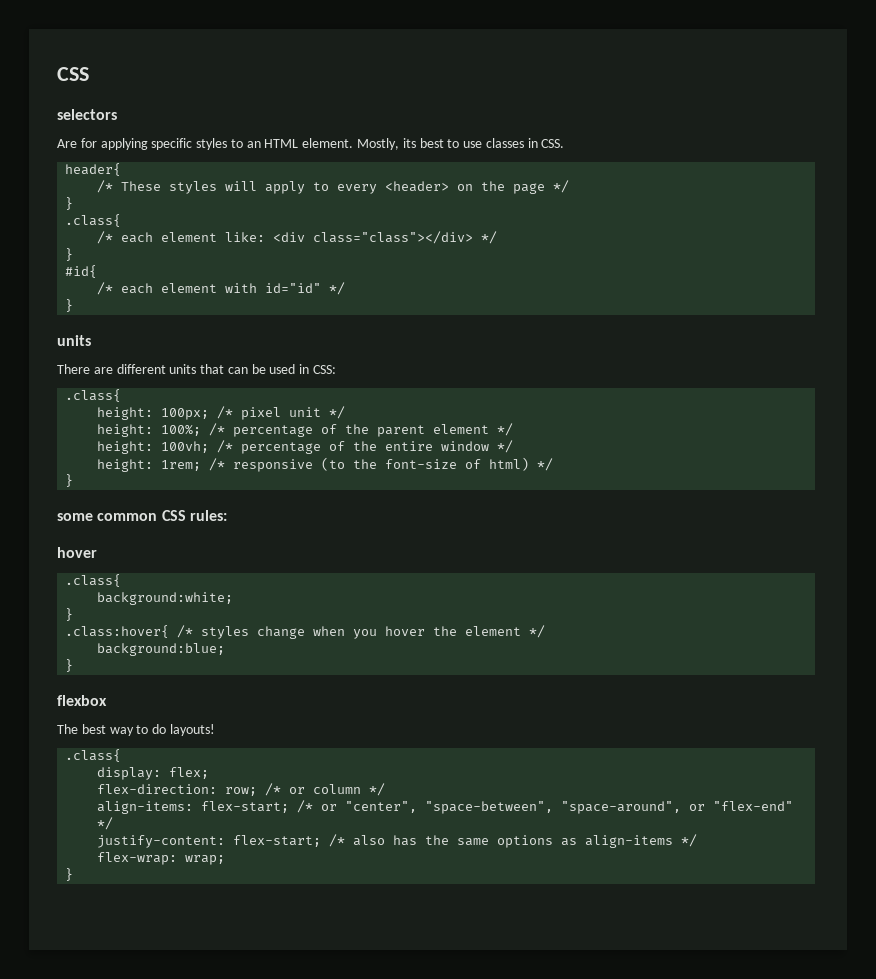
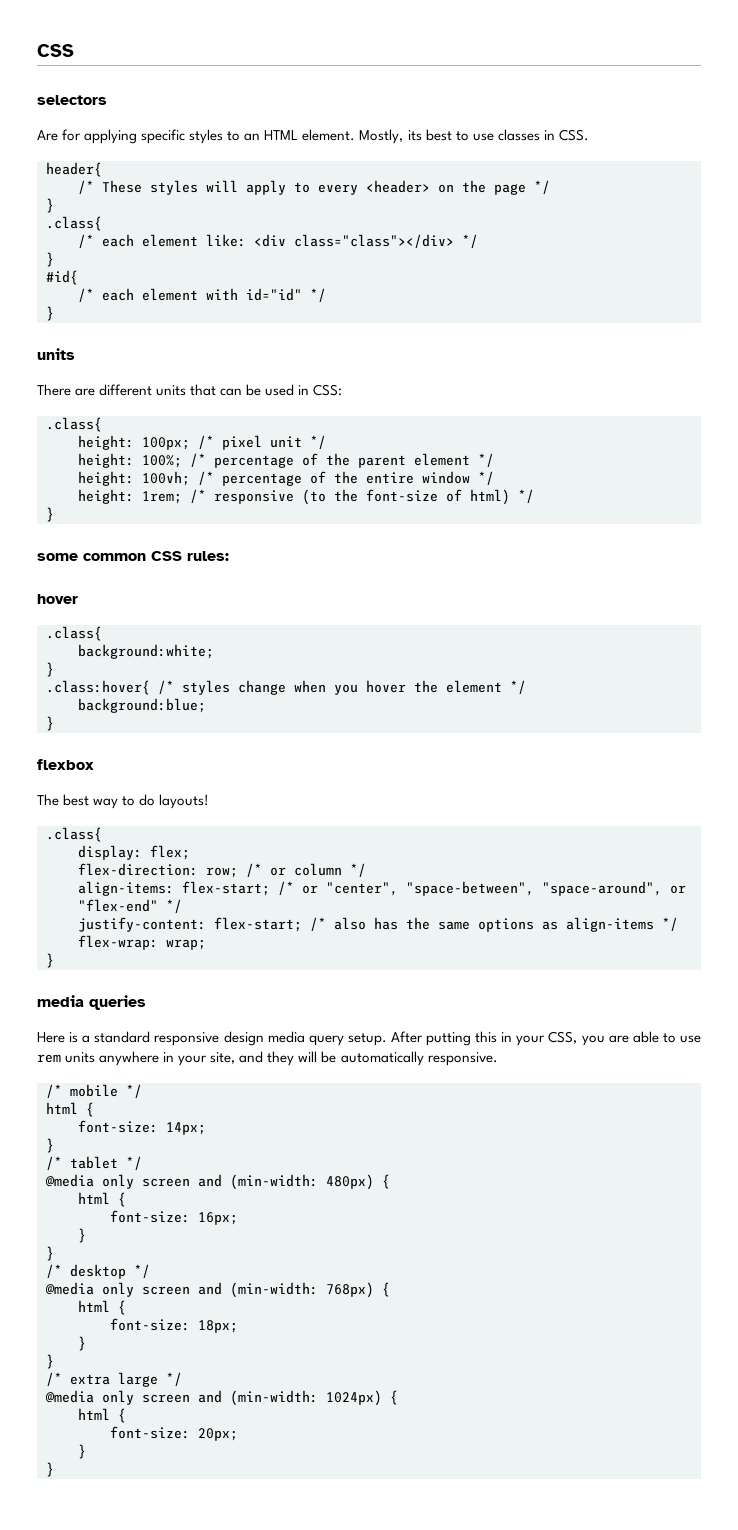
(74, 874) none -> [37,995,146,1010] [37,1031,702,1046] [37,1051,498,1066] [46,1084,142,1098] [46,1102,94,1117] [78,1120,206,1135] [46,1138,54,1153] [46,1156,142,1170] [45,1174,390,1190] [78,1192,126,1207] [110,1210,238,1225] [78,1228,86,1243] [46,1246,54,1261] [46,1264,150,1279] [45,1282,390,1298] [78,1300,126,1315] [110,1318,238,1333] [78,1336,86,1351] [46,1354,54,1369] [46,1372,182,1387] [45,1390,398,1406] [78,1408,126,1423] [110,1426,238,1441] [78,1444,86,1459] [46,1462,54,1477] // media queries // Here is a standard responsive design media query setup. After putting this in your CSS, you are able to use rem units anywhere in your site, and they will be automatically responsive. // /* mobile */ // html { // font-size: 14px; // } // /* tablet */ // @media only screen and (min-width: 480px) { // html { // font-size: 16px; // } // } // /* desktop */ // @media only screen and (min-width: 768px) { // html { // font-size: 18px; // } // } // /* extra large */ // @media only screen and (min-width: 1024px) { // html { // font-size: 20px; // } // }

